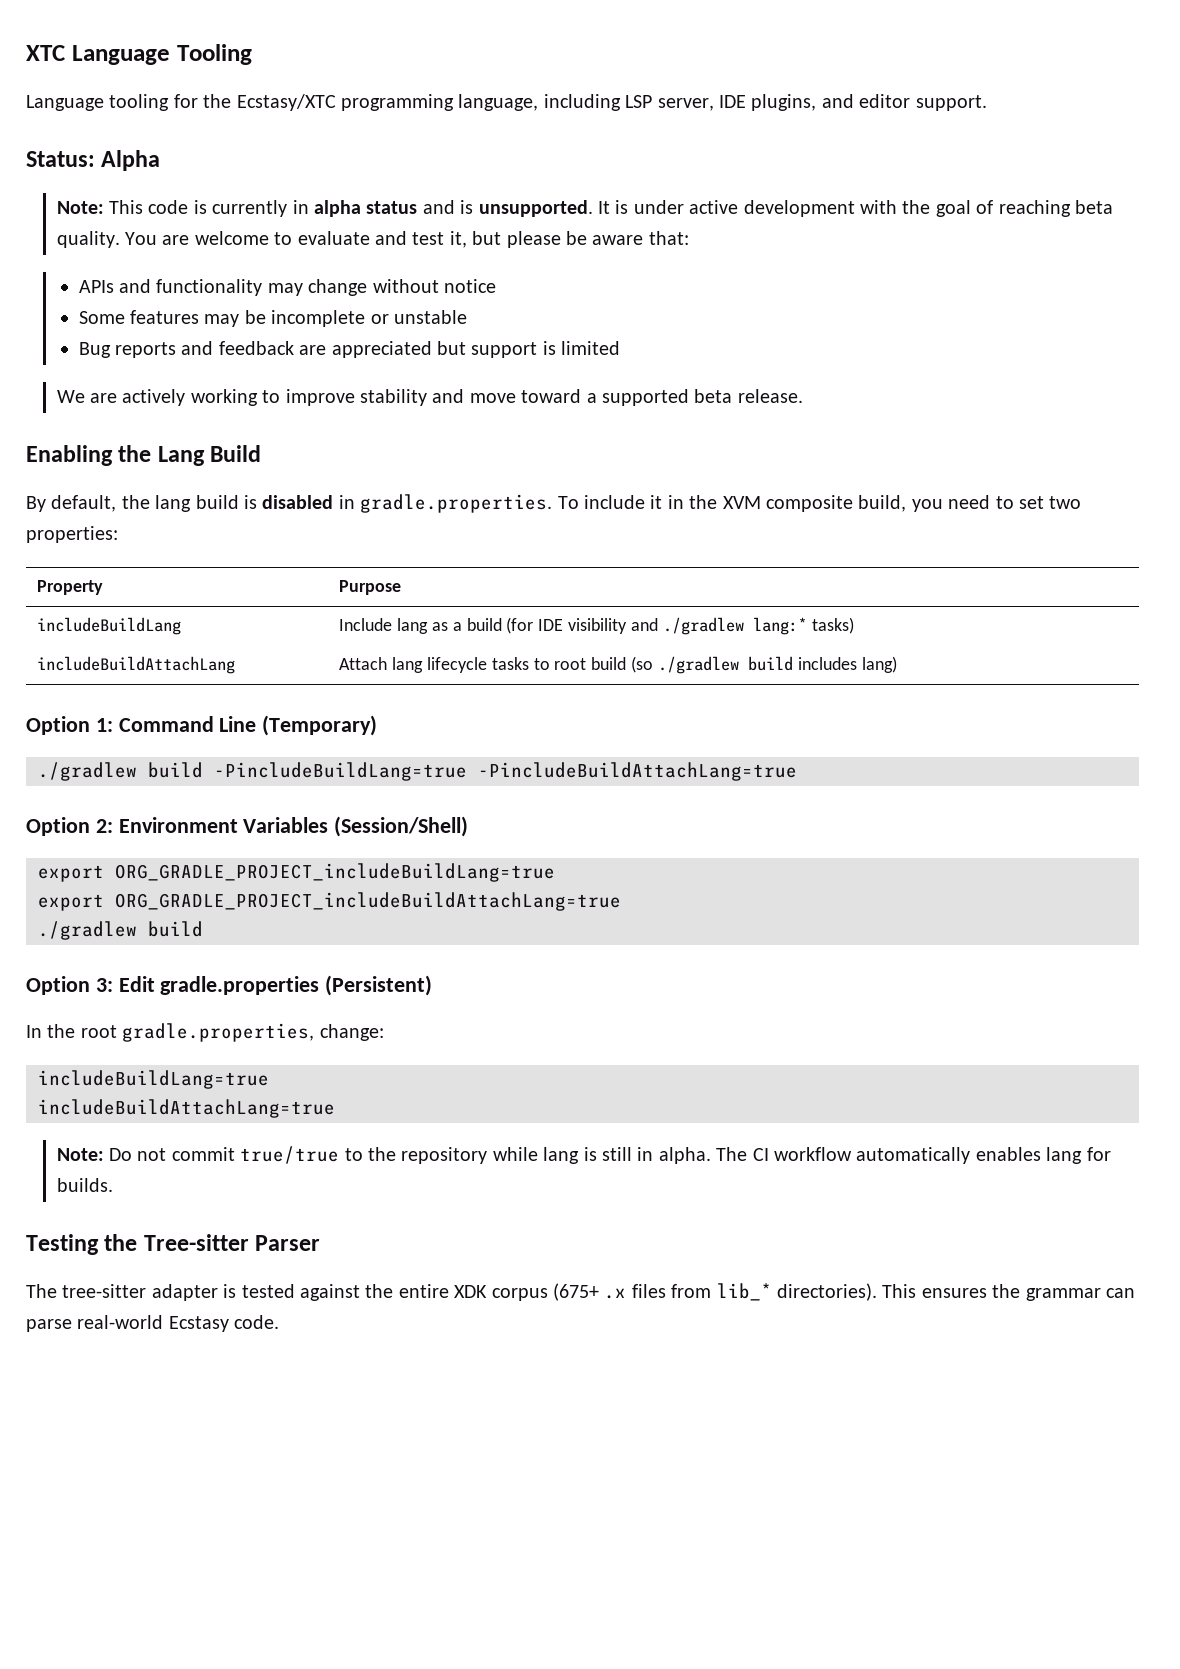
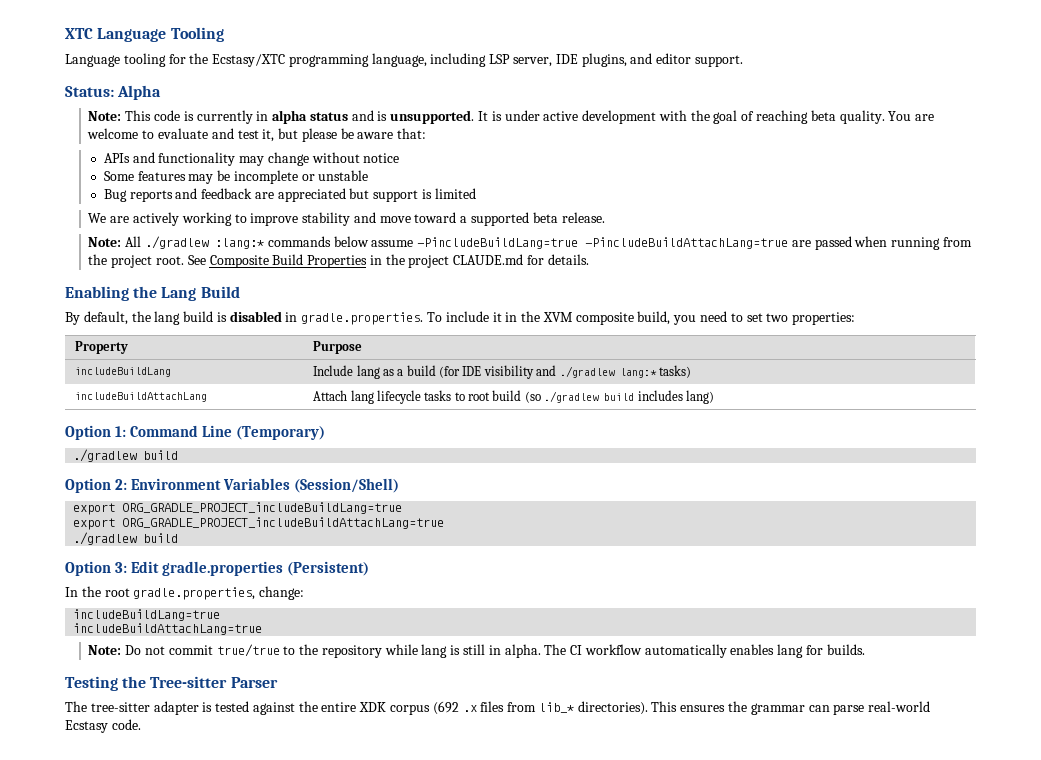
(803, 396) none -> [88,236,972,250] [88,254,589,268] // Note: All ./gradlew :lang:* commands below assume -PincludeBuildLang=true -PincludeBuildAttachLang=true are passed when running from the project root. See Composite Build Properties in the project CLAUDE.md for details.
[214,762,797,781] -PincludeBuildLang=true -PincludeBuildAttachLang=true -> (179, 455) none
[552,1283,599,1301] (675+ -> [432,701,459,715] (692

